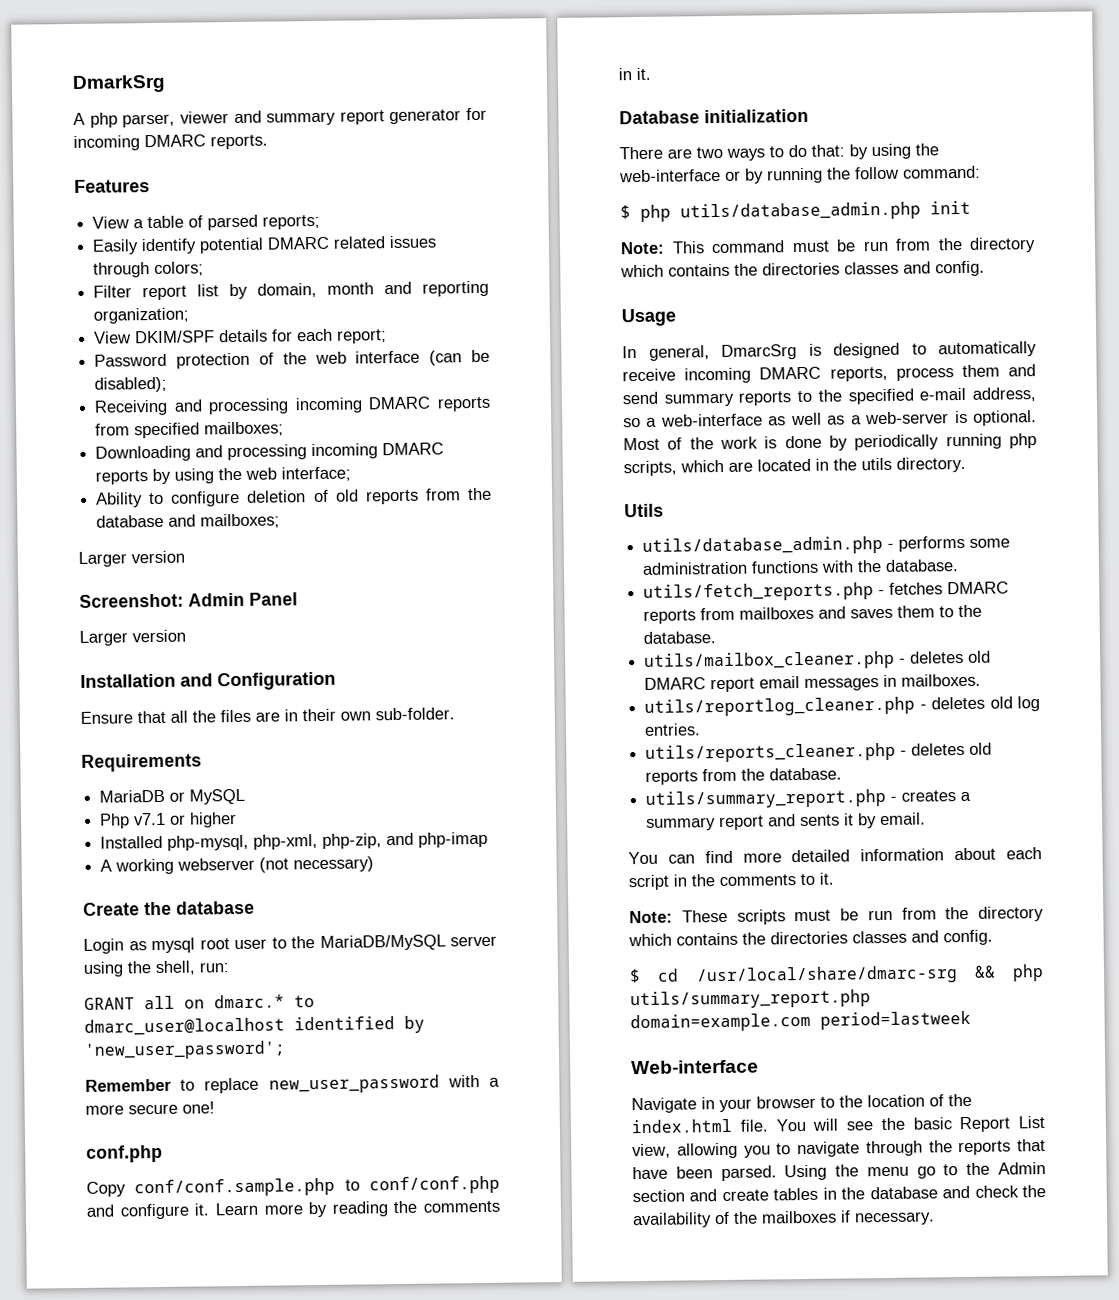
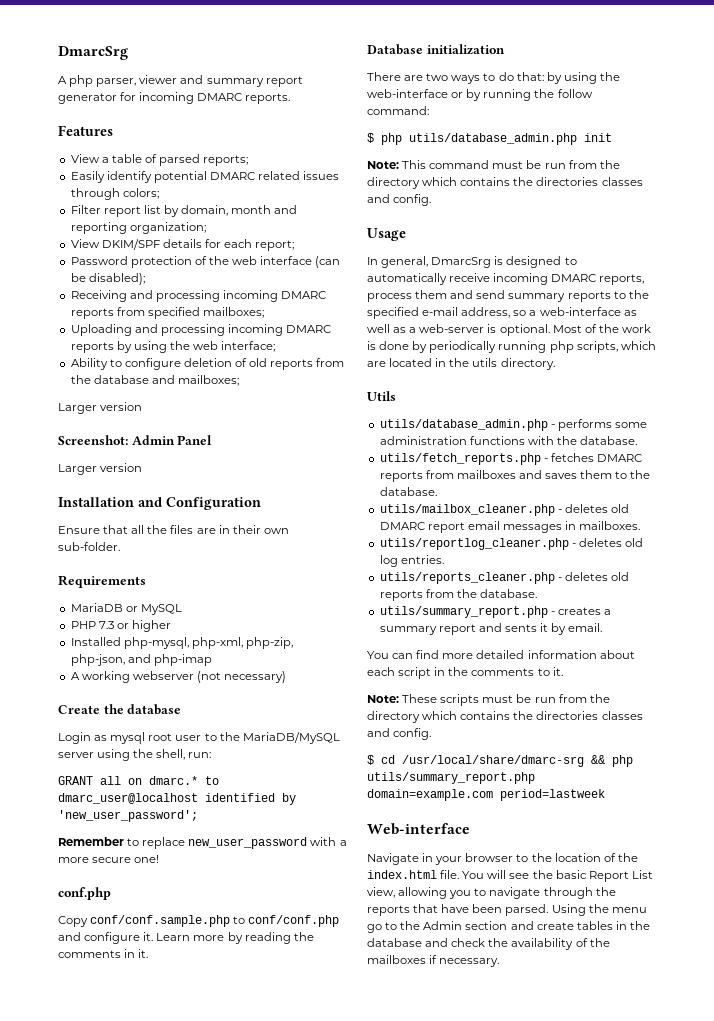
[72,74,166,93] DmarkSrg -> [58,46,128,60] DmarcSrg
[95,445,192,462] Downloading -> [70,324,132,336] Uploading
[99,812,167,829] Php v7.1 -> [70,621,114,629] PHP 7.3
(383, 841) none -> [70,654,125,666] php-json,

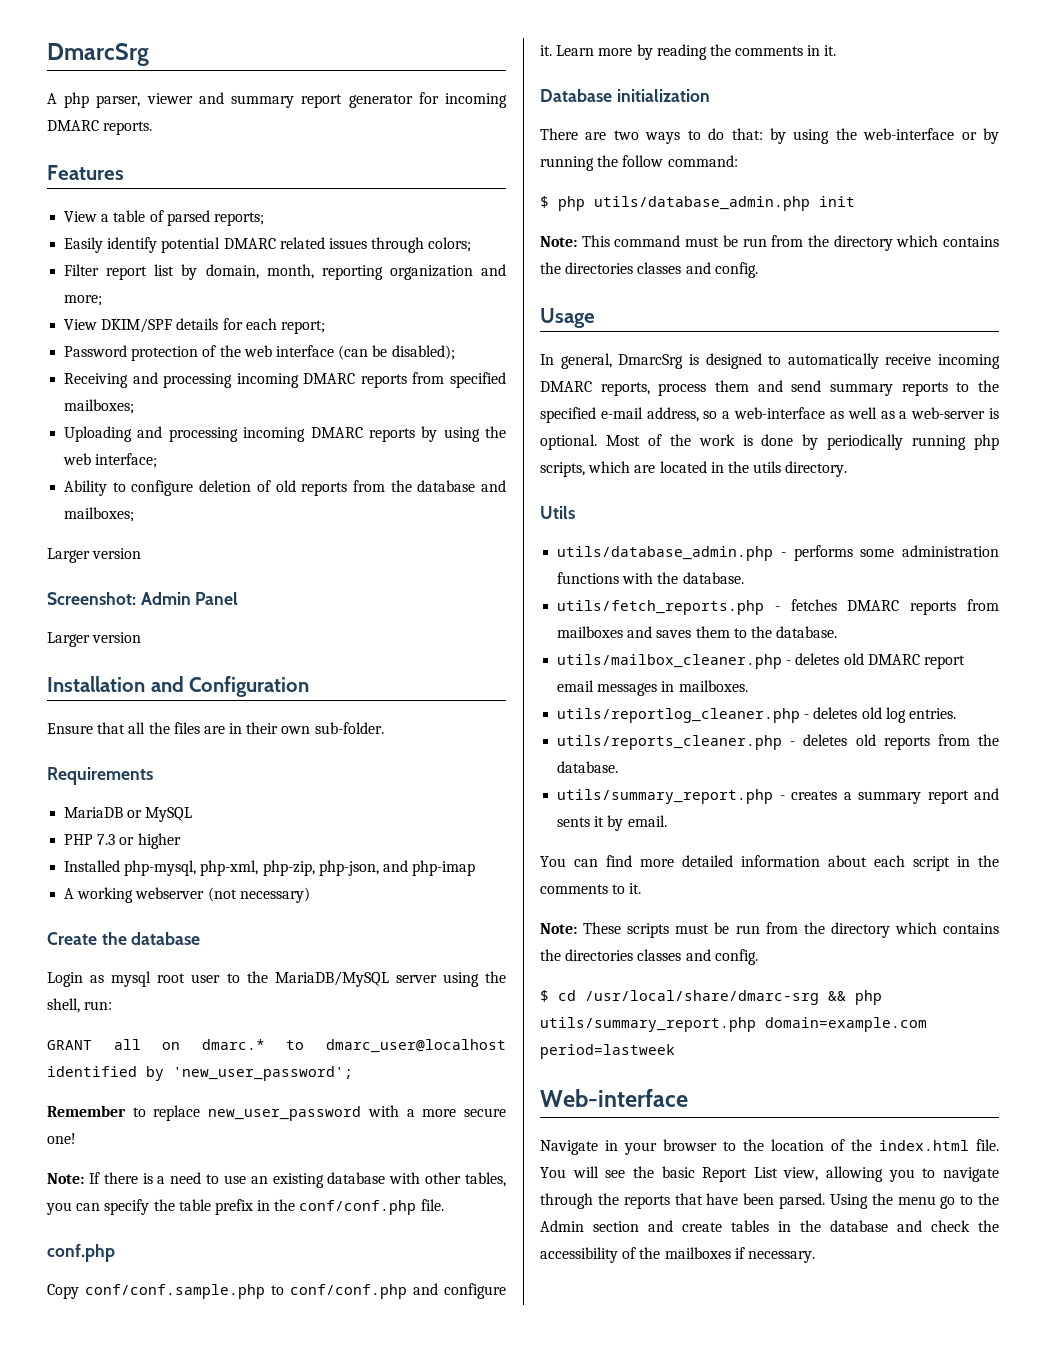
[231,205,298,214] [70,222,206,234] month and reporting organization; -> [266,264,506,280] [64,295,103,306] month, reporting organization and more;
(160, 859) none -> [47,1172,507,1188] [46,1199,444,1215] // Note: If there is a need to use an existing database with other tables, you can specify the table prefix in the conf/conf.php file.
[511,938,574,950] availability -> [540,1247,618,1263] accessibility

